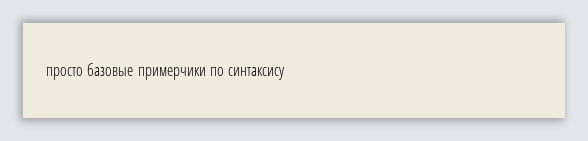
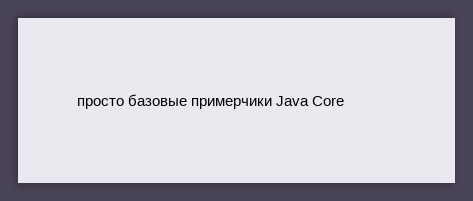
[209,67,286,80] по синтаксису -> [276,96,345,106] Java Core

